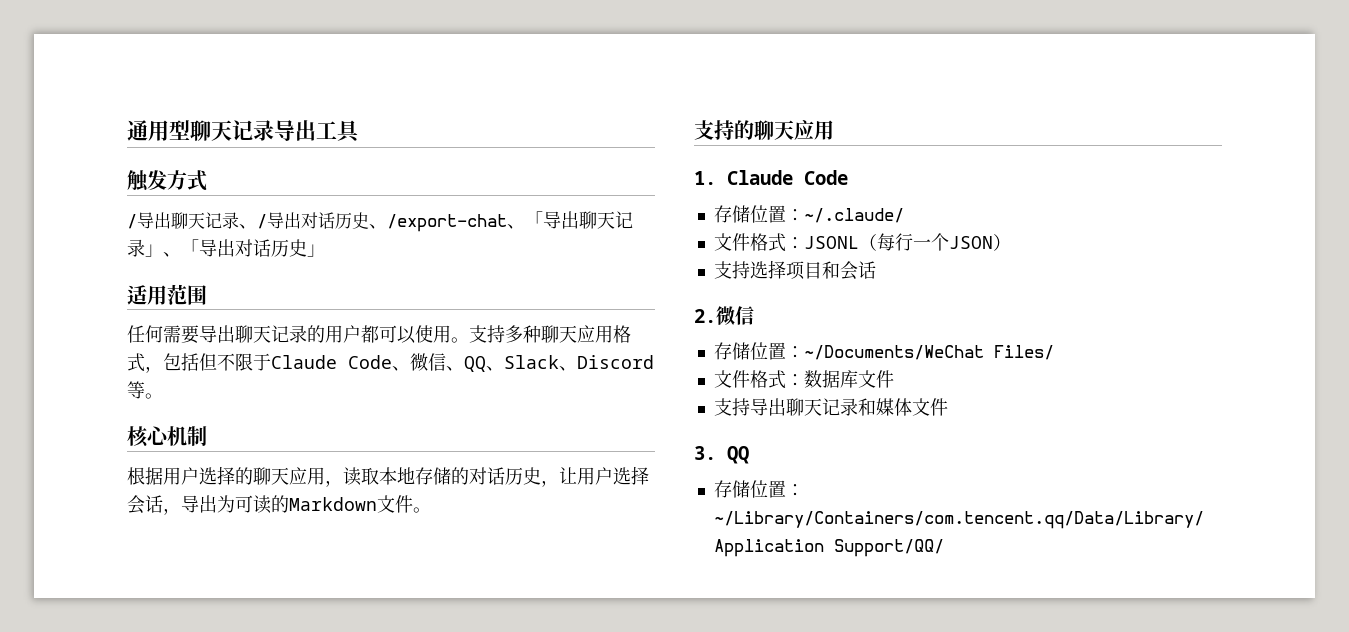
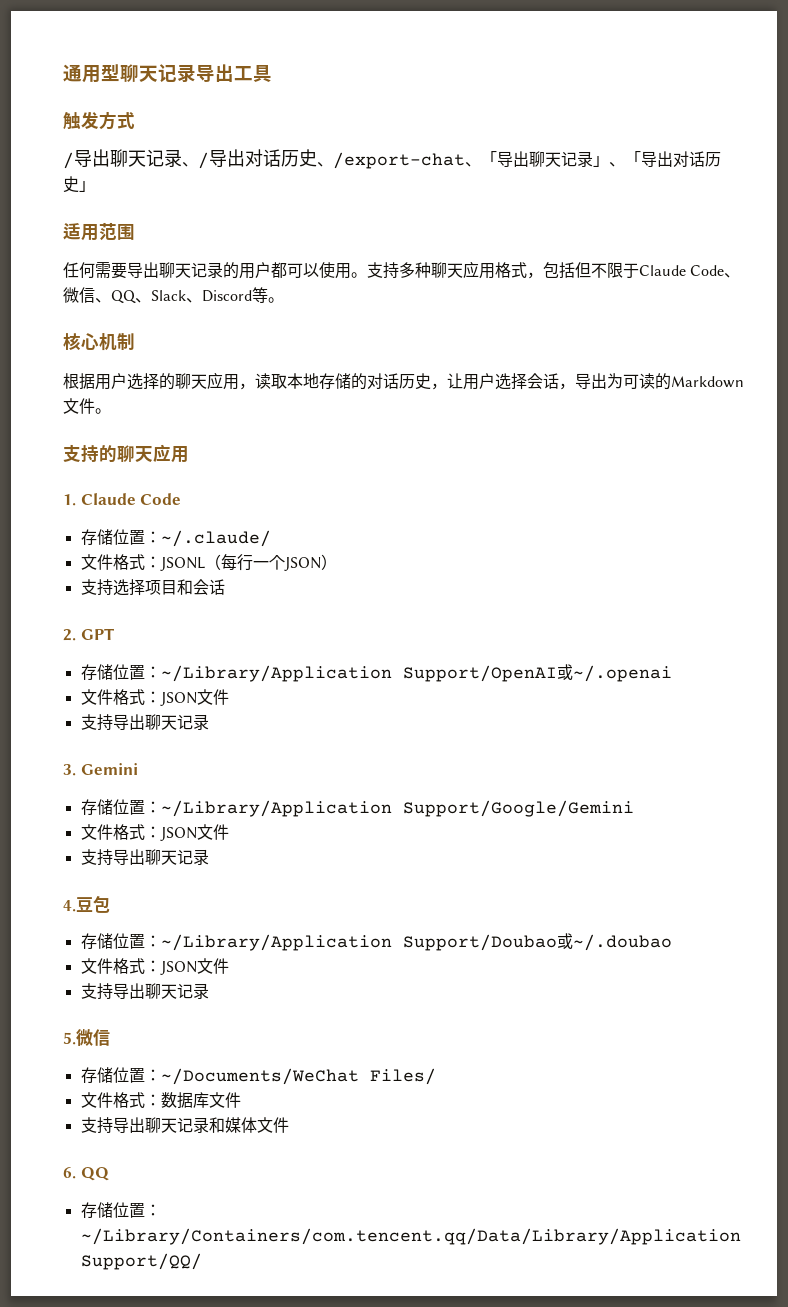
(716, 316) none -> [80,628,114,640] [80,664,672,682] [80,689,229,706] [80,714,209,731] [63,763,138,776] [80,799,634,817] [80,824,229,841] [80,849,209,866] [63,895,110,913] [80,933,672,951] [80,958,229,975] [80,983,209,1000] [63,1032,76,1045] GPT // 存储位置：~/Library/Application Support/OpenAI或~/.openai // 文件格式：JSON文件 // 支持导出聊天记录 // 3. Gemini // 存储位置：~/Library/Application Support/Google/Gemini // 文件格式：JSON文件 // 支持导出聊天记录 // 4.豆包 // 存储位置：~/Library/Application Support/Doubao或~/.doubao // 文件格式：JSON文件 // 支持导出聊天记录 // 5.
[694,446,716,460] 3. -> [63,1167,76,1179] 6.

